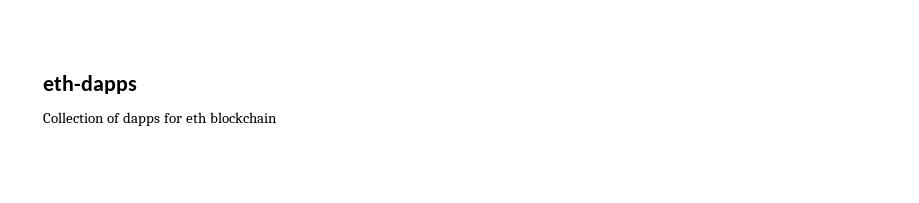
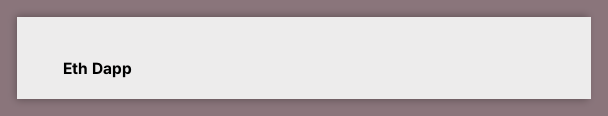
[43,75,137,94] [43,112,277,126] eth-dapps // Collection of dapps for eth blockchain -> [63,62,133,78] Eth Dapp

